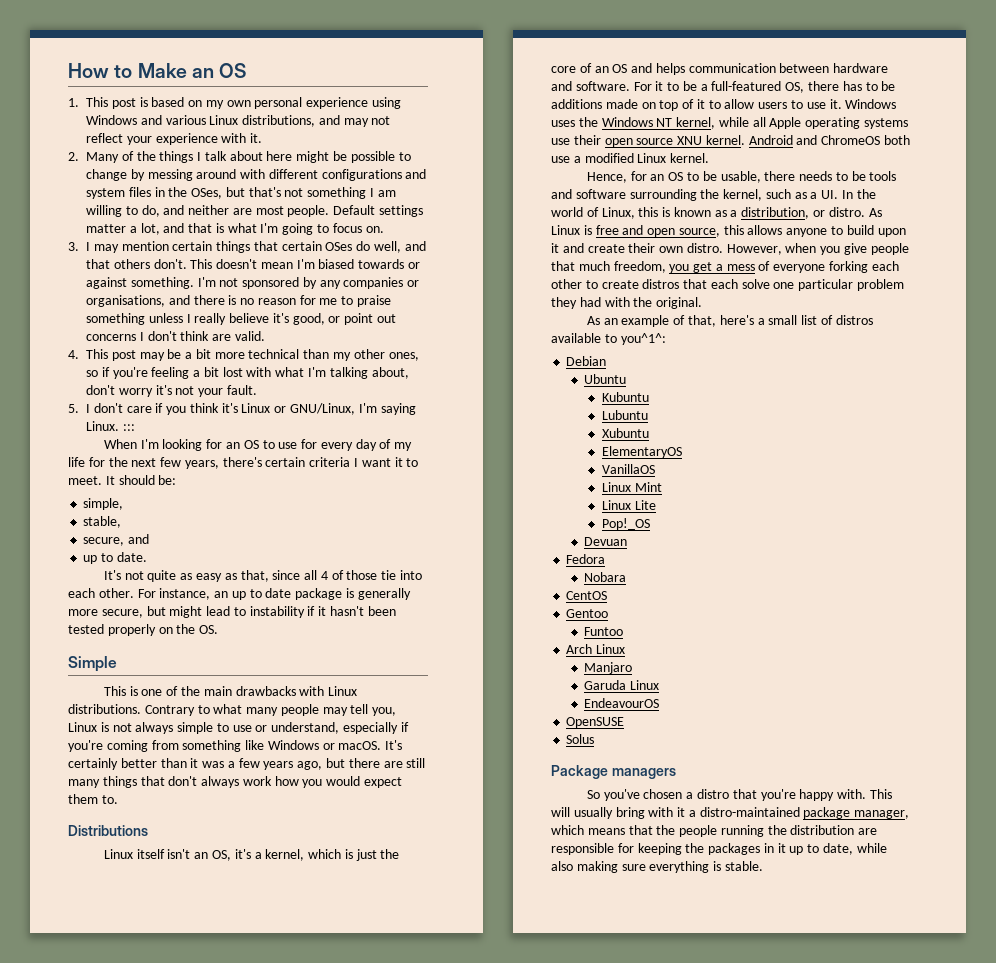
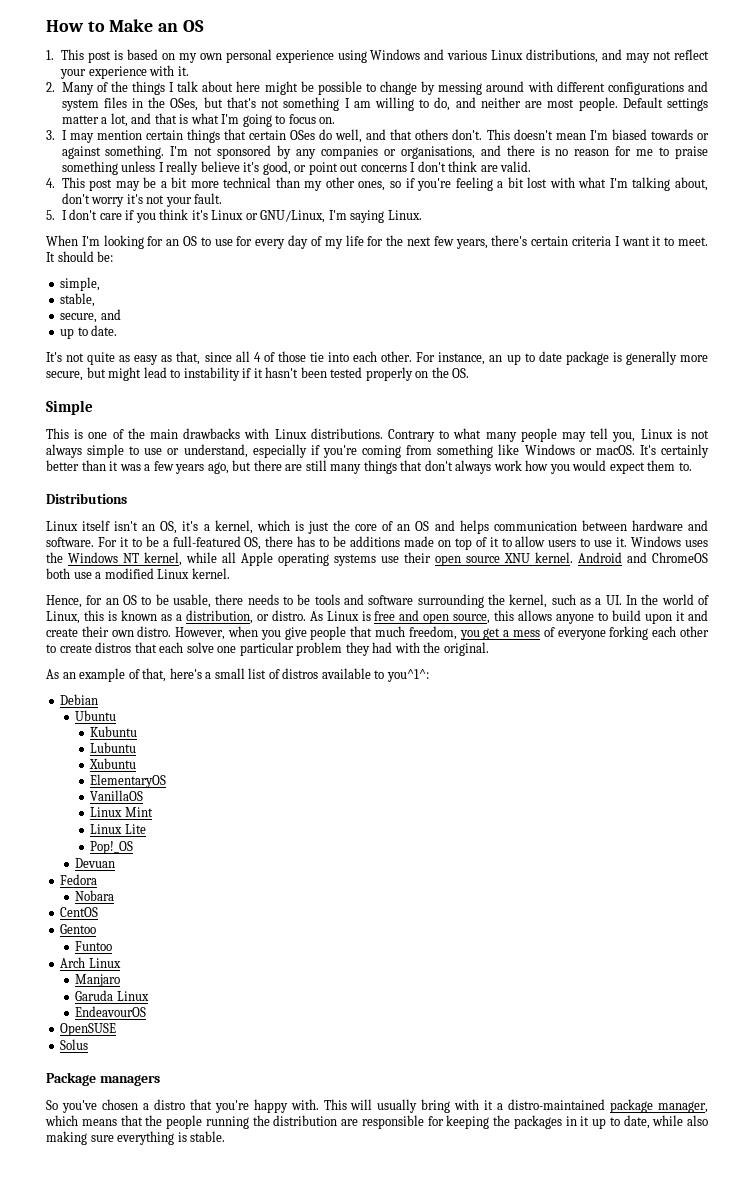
[122,424,135,431] ::: -> (422, 215) none

